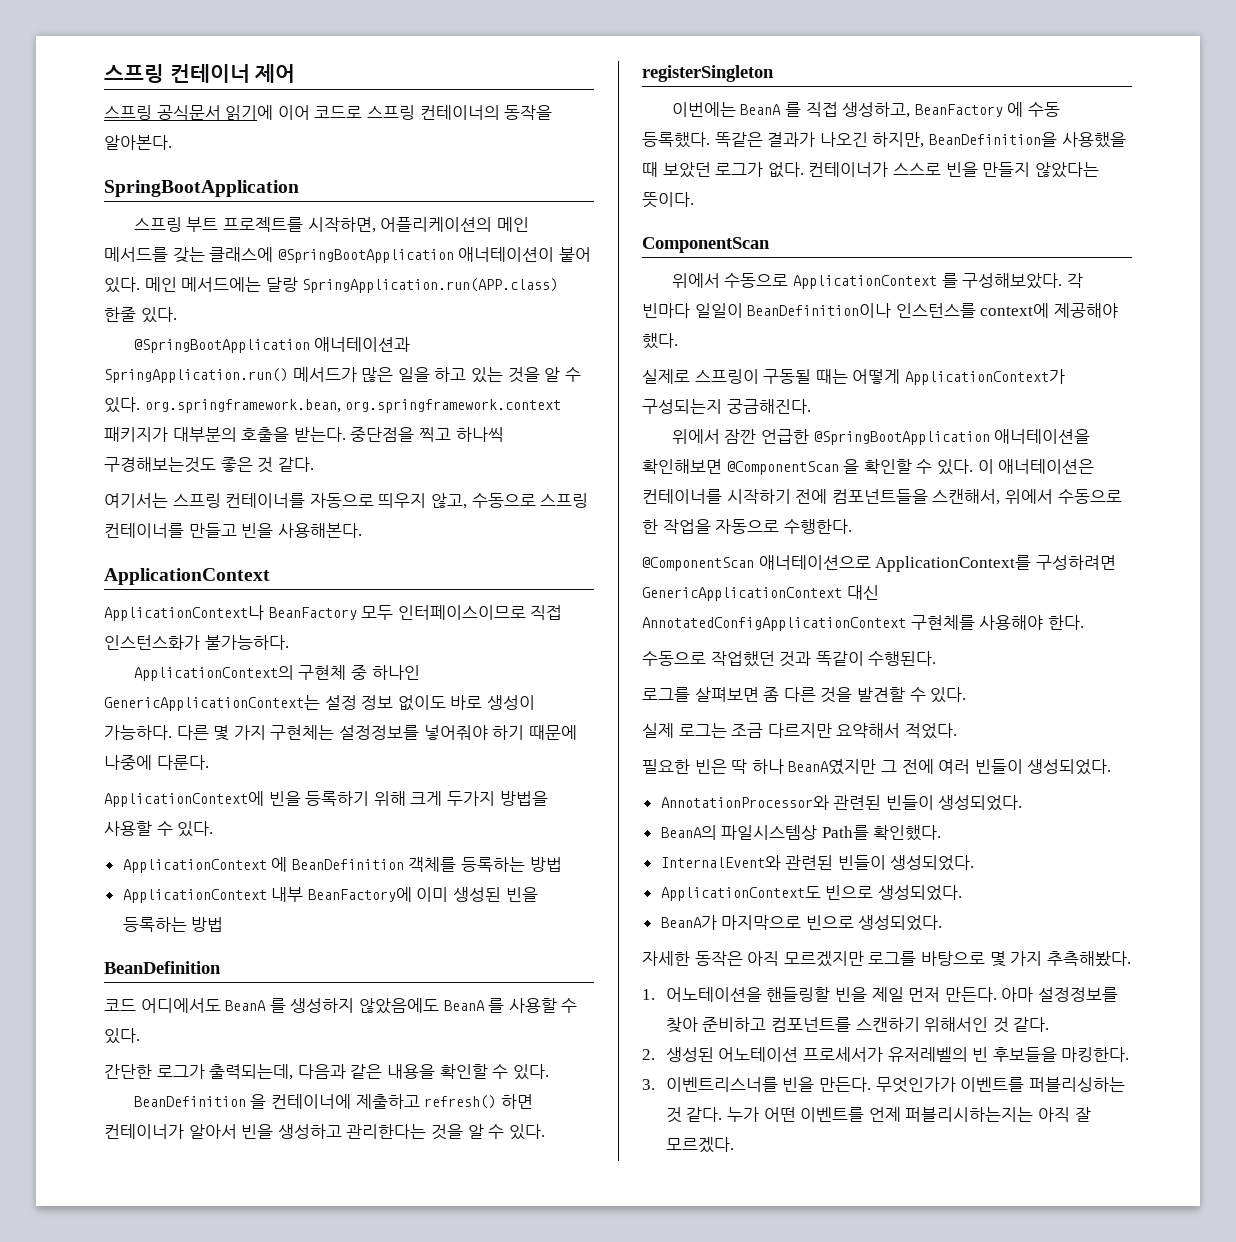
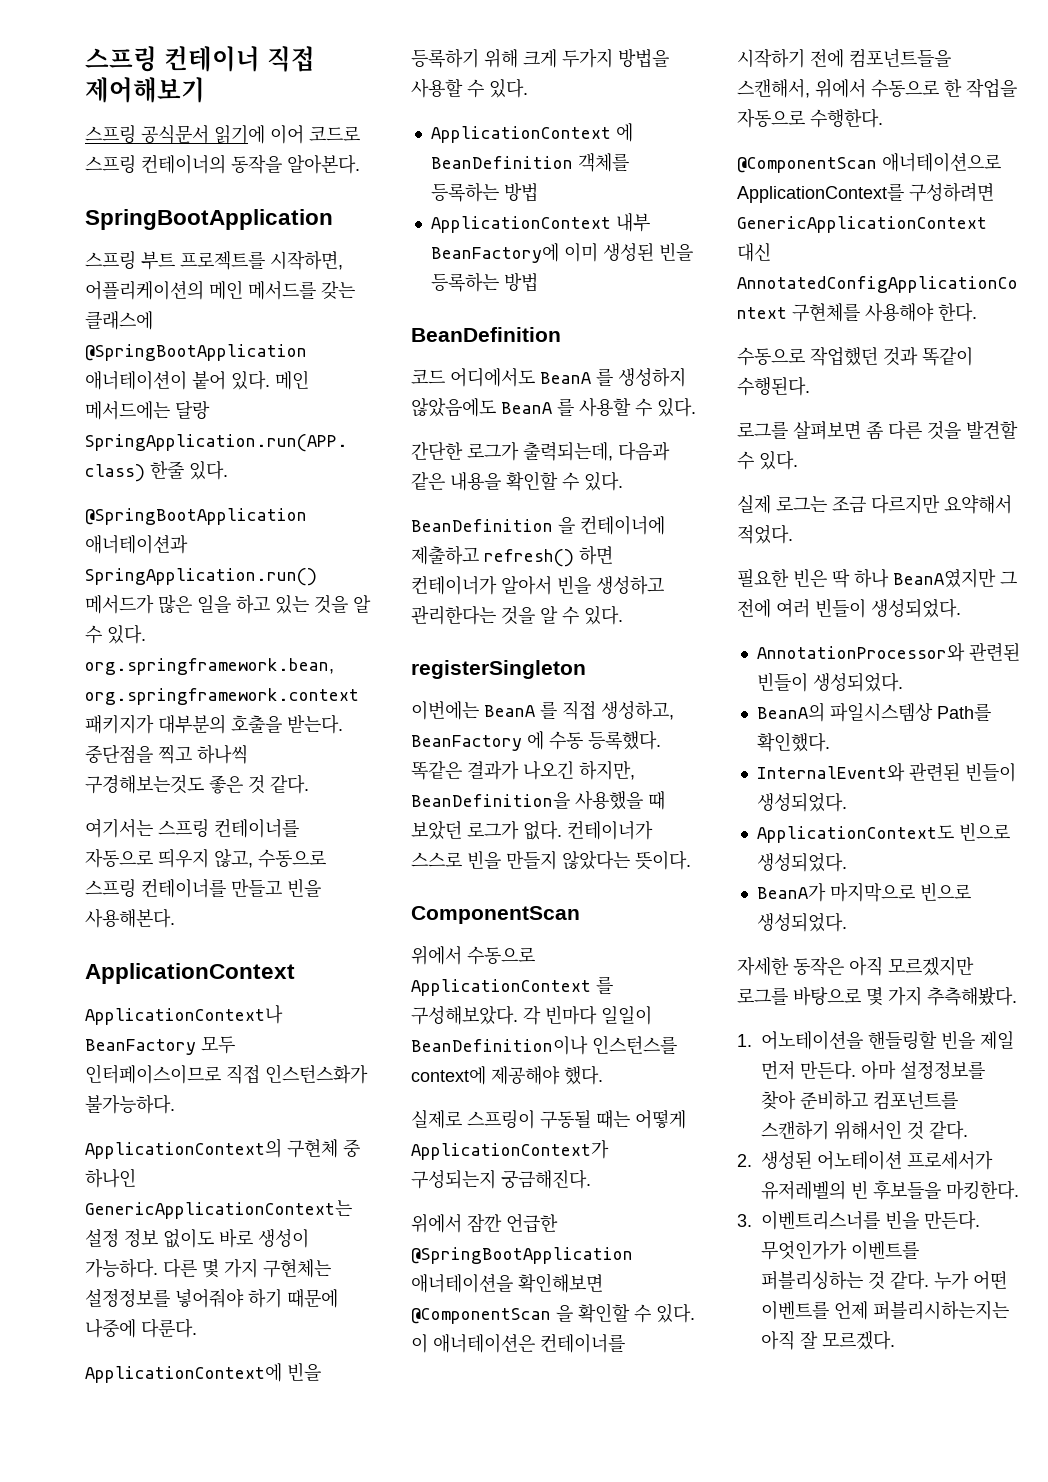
[255,64,296,83] 제어 -> [267,46,315,72] [85,77,205,103] 직접 제어해보기

